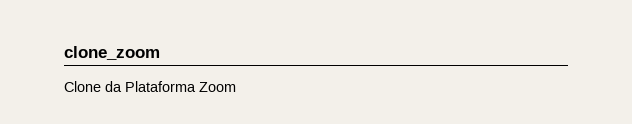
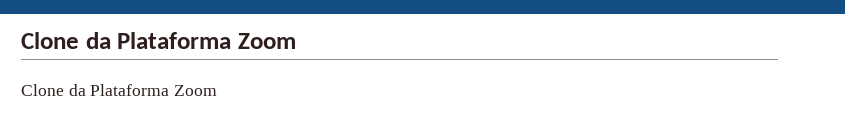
[64,46,160,60] clone_zoom -> [21,32,296,49] Clone da Plataforma Zoom

